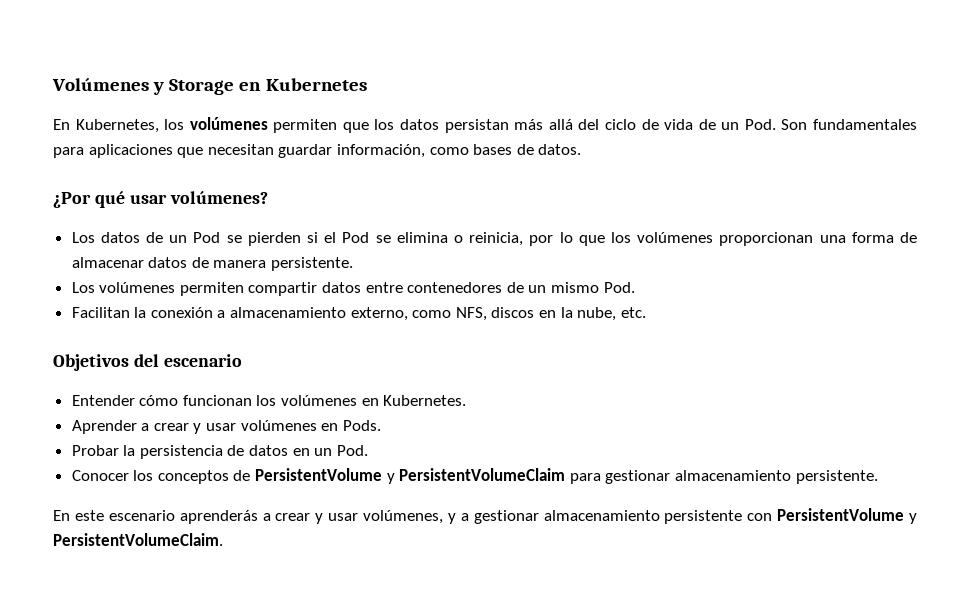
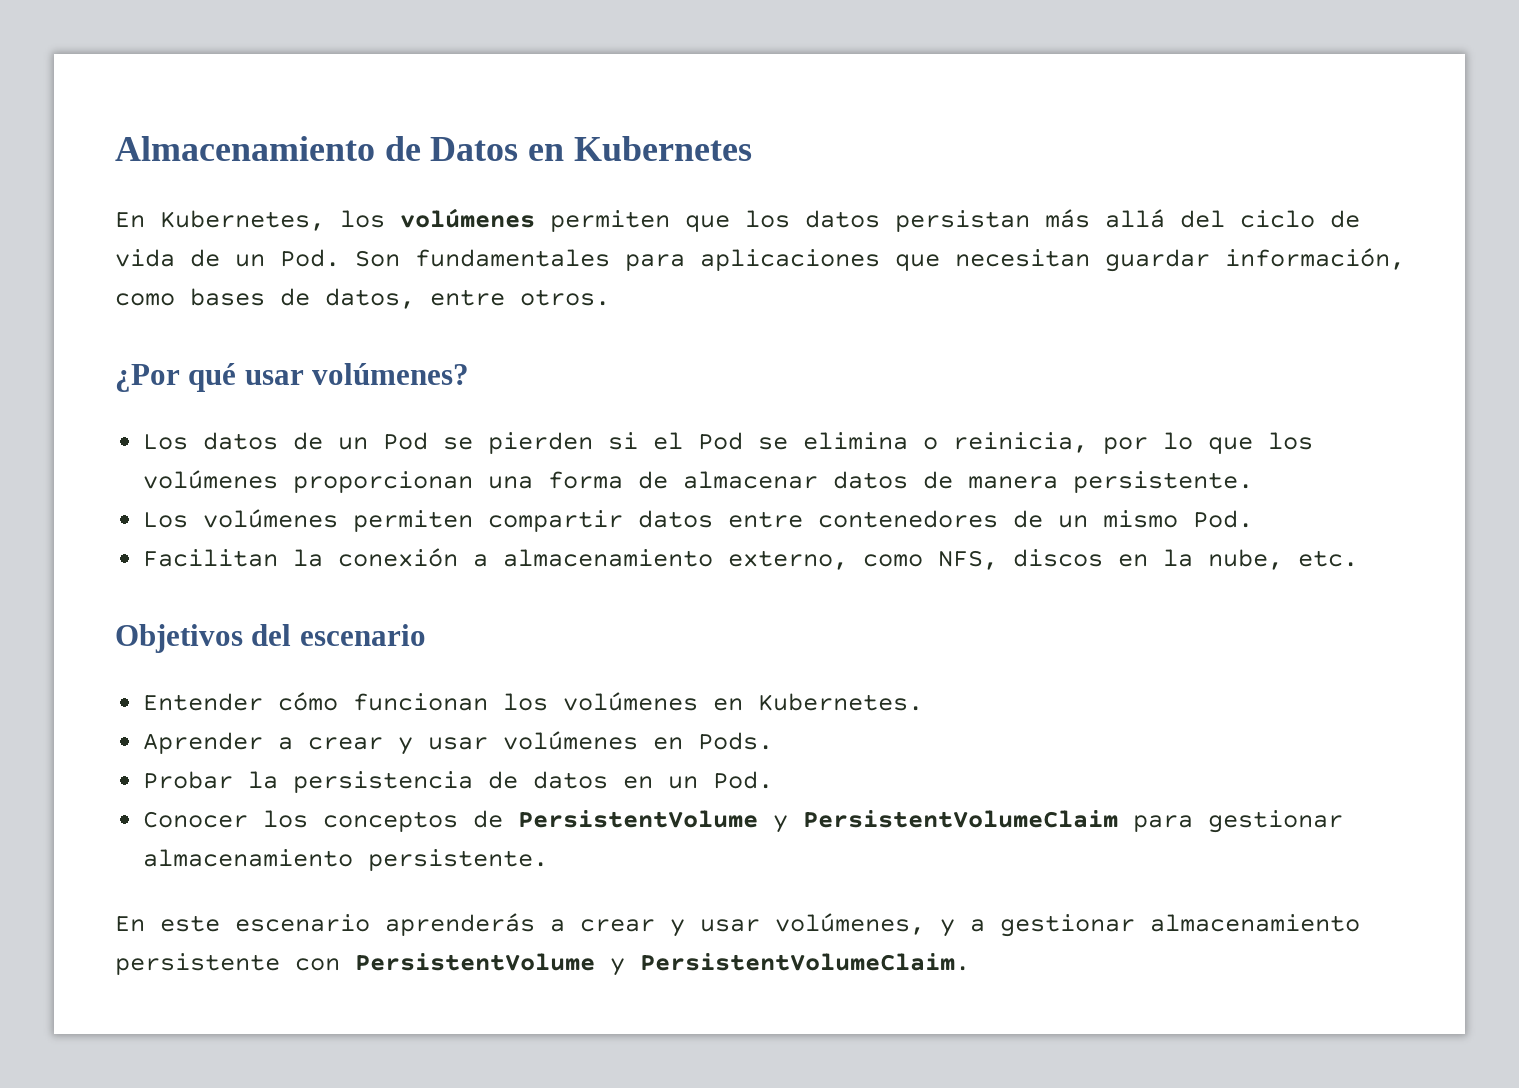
[52,78,235,95] Volúmenes y Storage -> [115,136,519,161] Almacenamiento de Datos
[538,144,582,155] datos. -> [325,288,610,309] datos, entre otros.

